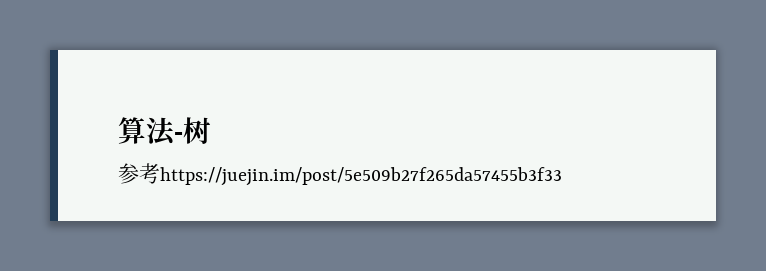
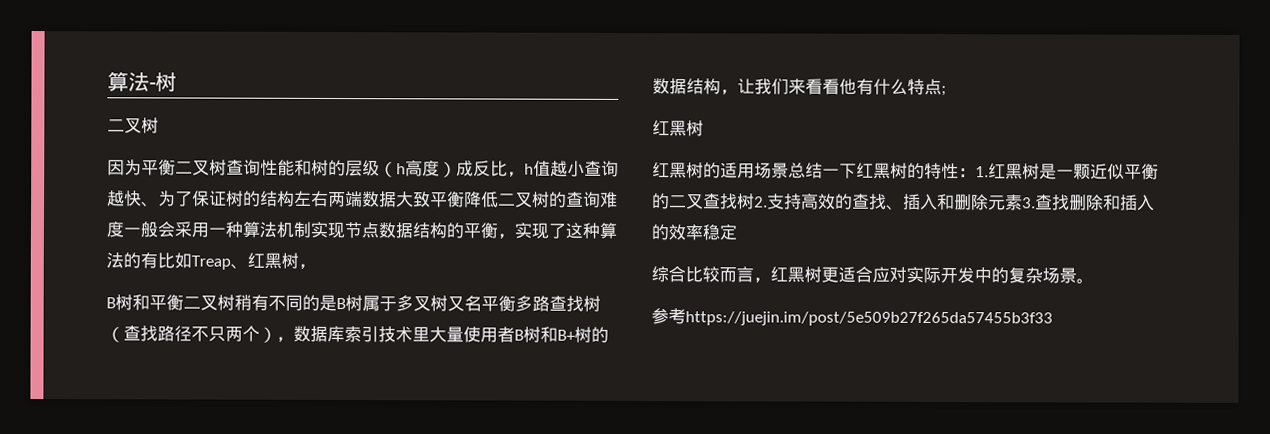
(211, 130) none -> [107,117,159,134] [107,159,619,178] [107,190,618,208] [106,221,617,240] [106,252,316,270] [106,294,601,312] [106,325,609,343] [652,78,947,97] [652,120,704,137] [652,162,1159,180] [652,193,1155,211] [651,224,737,241] [651,266,1094,284] // 二叉树 // 因为平衡二叉树查询性能和树的层级（h高度）成反比，h值越小查询越快、为了保证树的结构左右两端数据大致平衡降低二叉树的查询难度一般会采用一种算法机制实现节点数据结构的平衡，实现了这种算法的有比如Treap、红黑树， // B树和平衡二叉树稍有不同的是B树属于多叉树又名平衡多路查找树（查找路径不只两个），数据库索引技术里大量使用者B树和B+树的数据结构，让我们来看看他有什么特点; // 红黑树 // 红黑树的适用场景总结一下红黑树的特性：1.红黑树是一颗近似平衡的二叉查找树2.支持高效的查找、插入和删除元素3.查找删除和插入的效率稳定 // 综合比较而言，红黑树更适合应对实际开发中的复杂场景。

